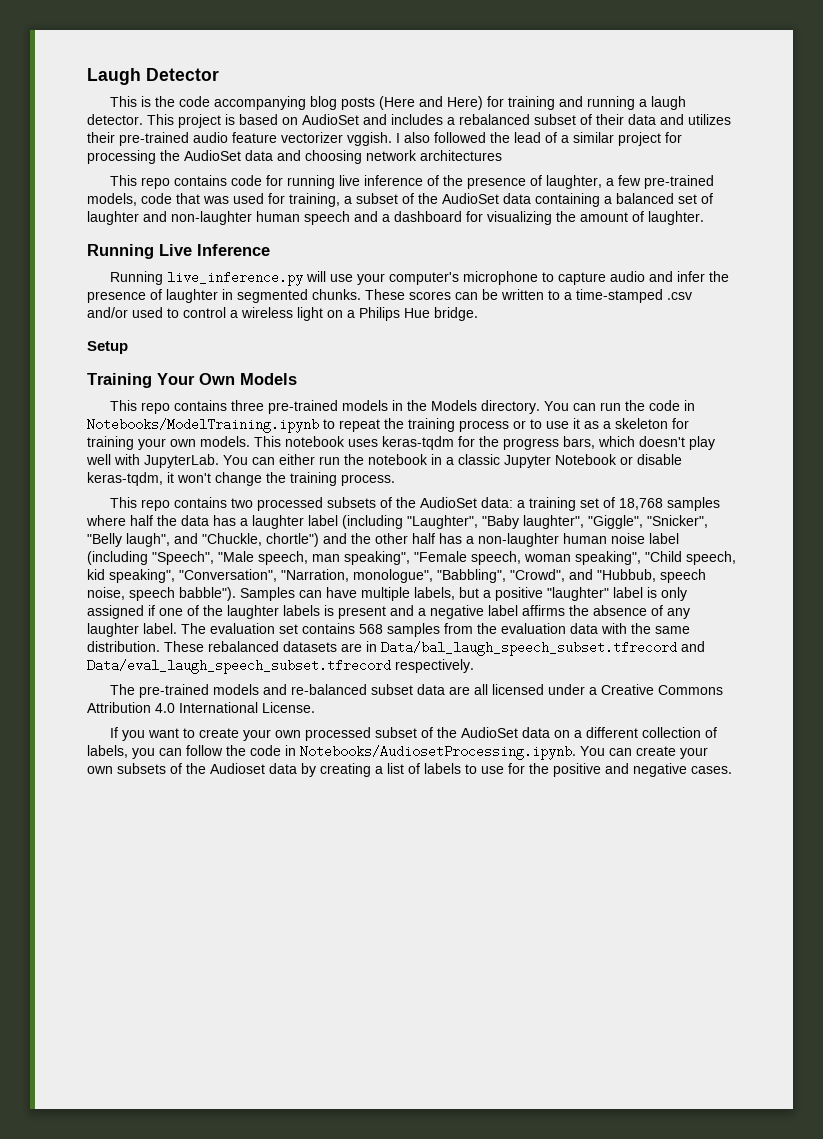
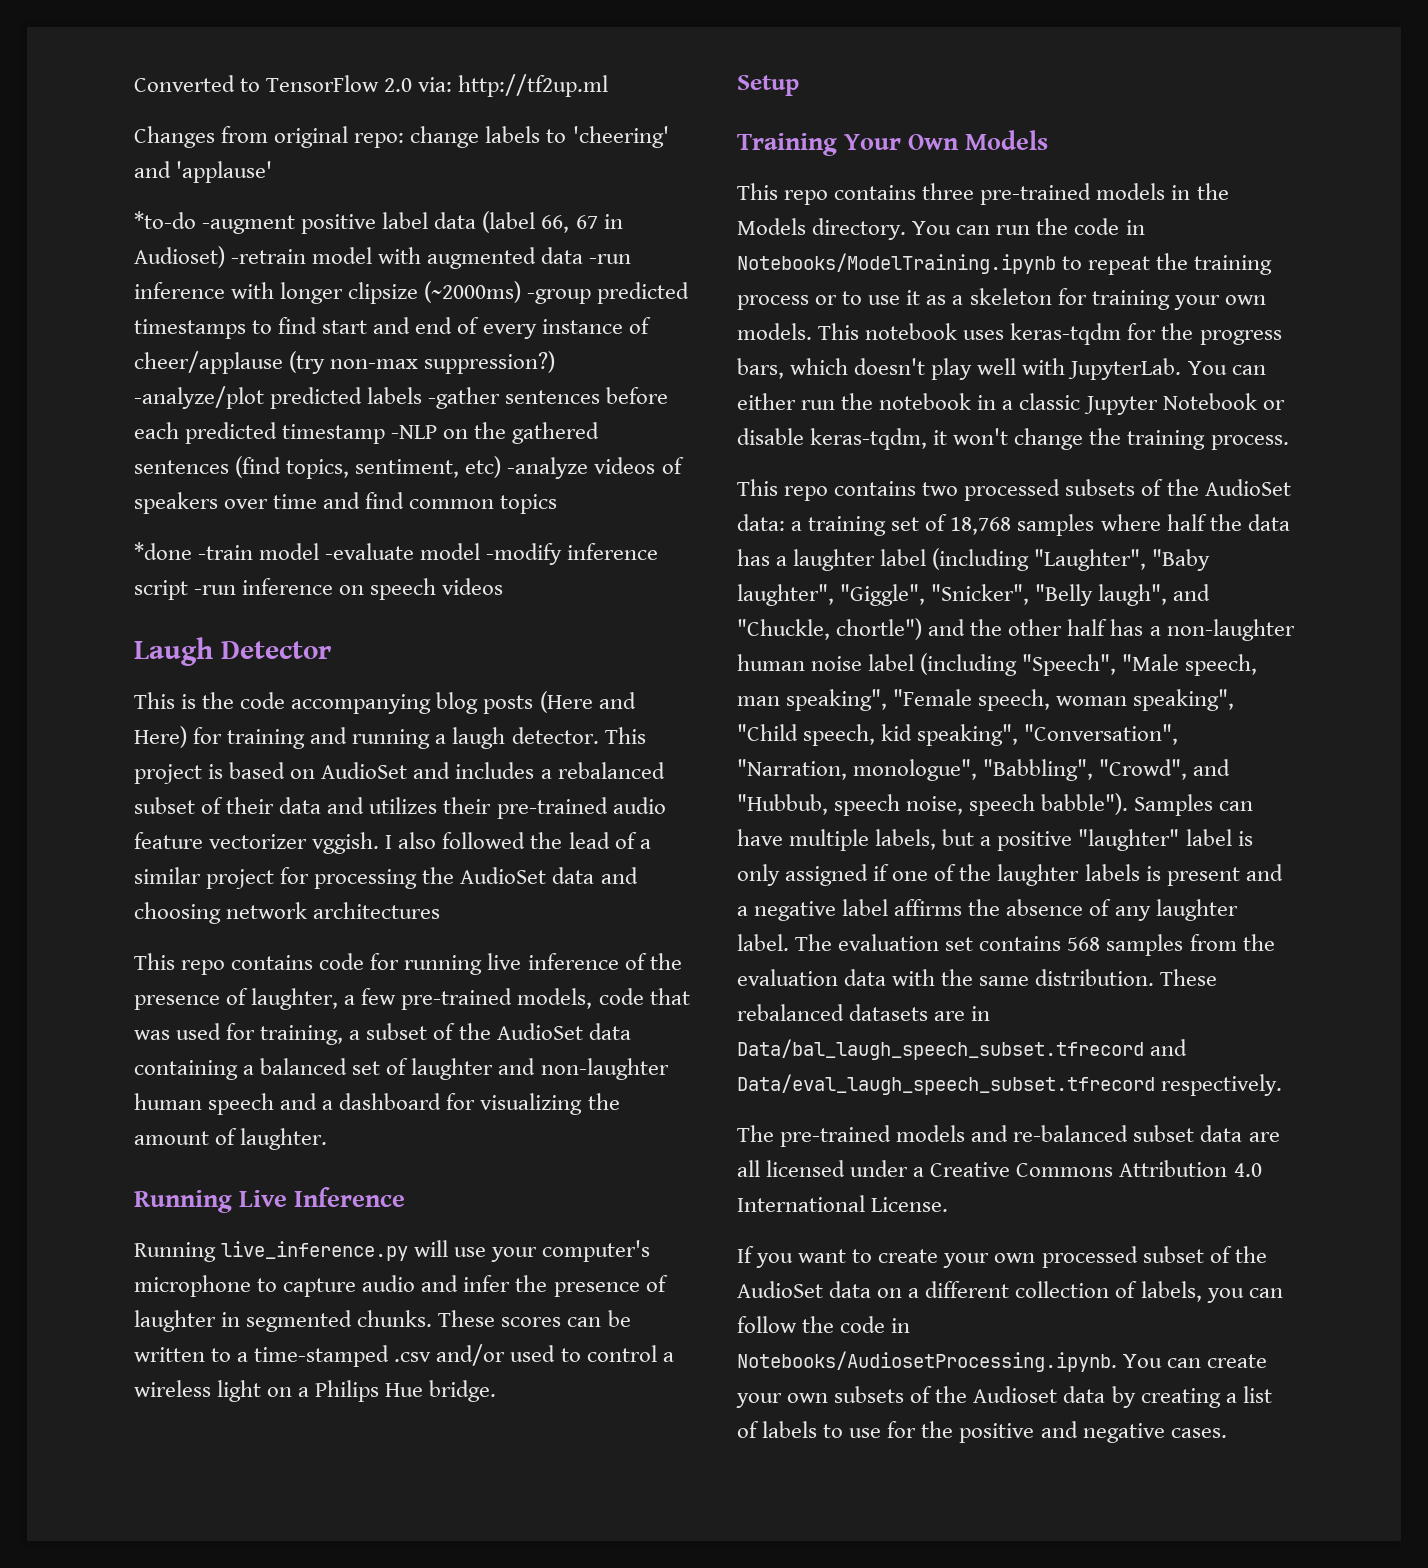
(87, 76) none -> [134,74,609,97] [134,126,669,148] [134,161,273,183] [134,211,623,234] [134,246,632,269] [134,281,690,304] [134,317,651,339] [134,351,556,374] [134,386,669,409] [134,422,600,444] [134,456,684,479] [134,492,558,514] [134,542,659,565] [134,578,504,600] Converted to TensorFlow 2.0 via: http://tf2up.ml // Changes from original repo: change labels to 'cheering' and 'applause' // *to-do -augment positive label data (label 66, 67 in Audioset) -retrain model with augmented data -run inference with longer clipsize (~2000ms) -group predicted timestamps to find start and end of every instance of cheer/applause (try non-max suppression?) -analyze/plot predicted labels -gather sentences before each predicted timestamp -NLP on the gathered sentences (find topics, sentiment, etc) -analyze videos of speakers over time and find common topics // *done -train model -evaluate model -modify inference script -run inference on speech videos //

